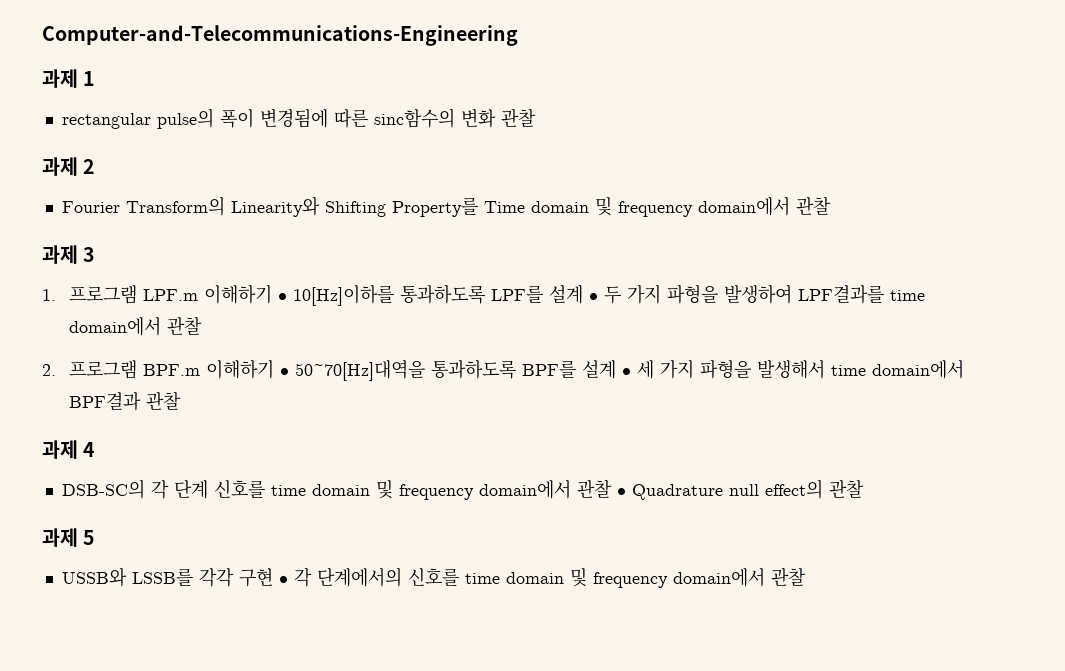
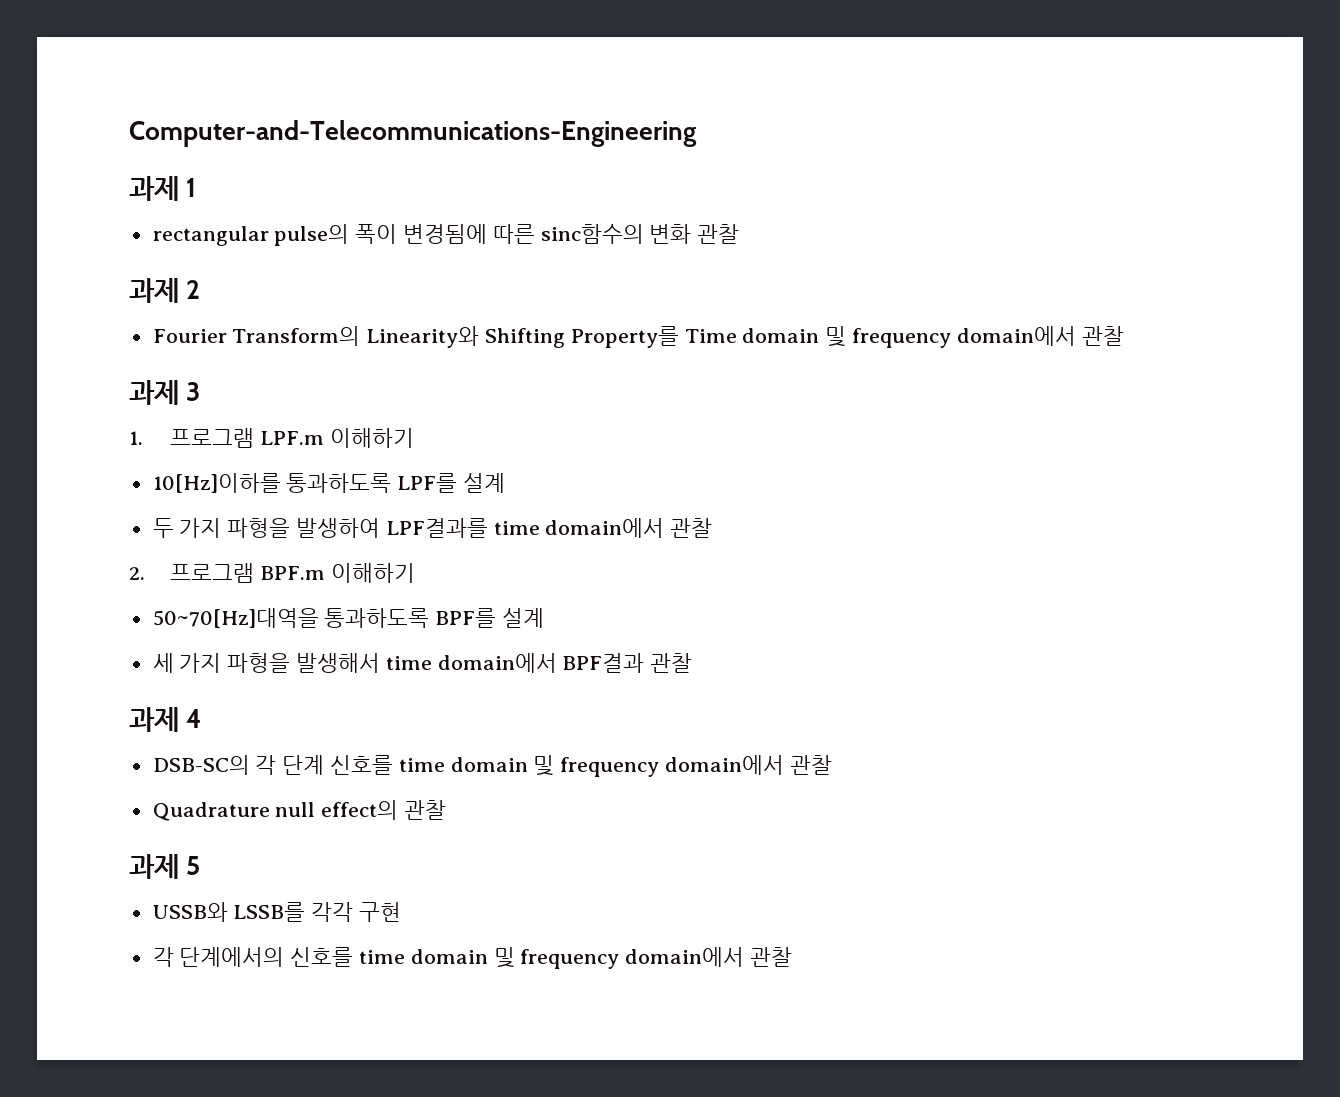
[278,293,288,301] • -> (415, 438) //
[589,293,599,301] • -> (506, 483) //
[280,368,290,376] • -> (416, 573) //
[622,368,632,376] • -> (545, 618) //
[616,488,626,496] • -> (832, 765) //
[278,576,288,584] • -> (402, 912) //

